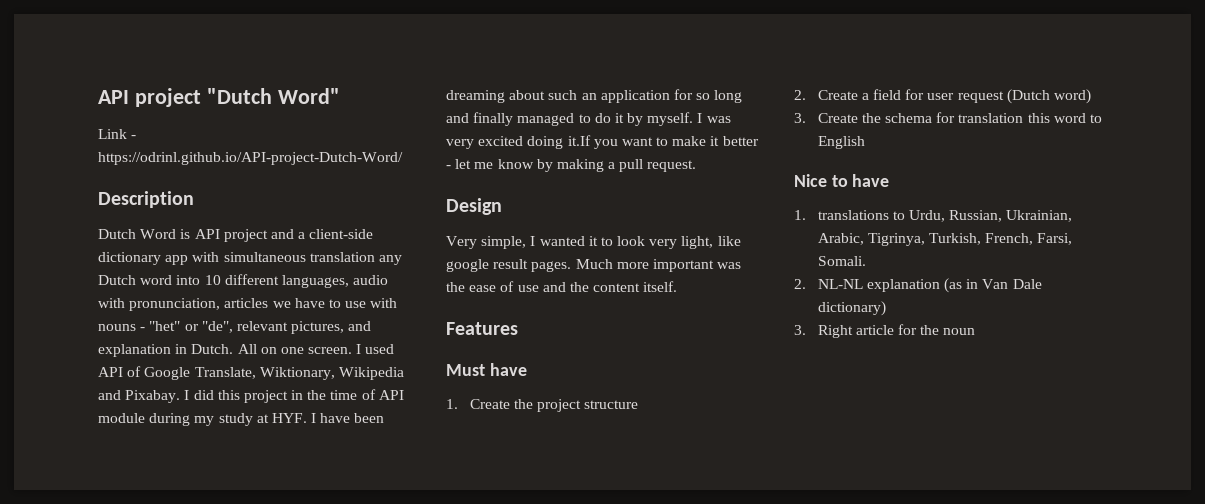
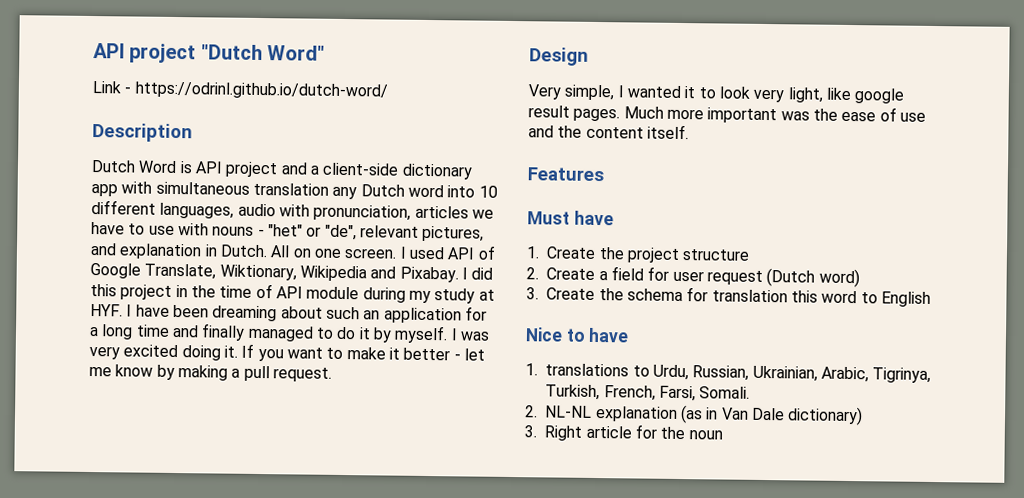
[98,152,403,165] https://odrinl.github.io/API-project-Dutch-Word/ -> [134,81,388,100] https://odrinl.github.io/dutch-word/
[696,90,743,103] so long -> [89,324,170,340] a long time
[567,135,591,146] it.If -> [223,343,255,358] it. If

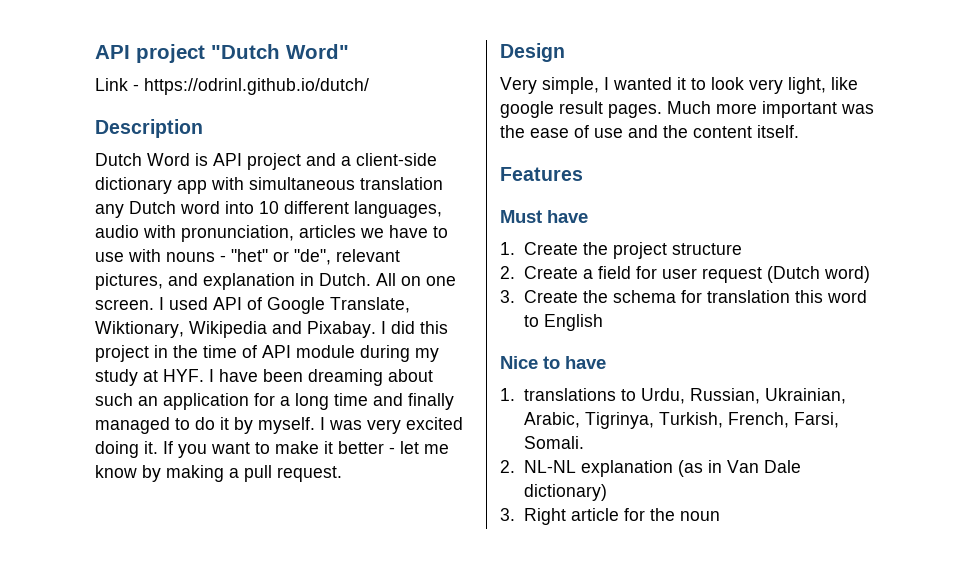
[134,81,388,100] https://odrinl.github.io/dutch-word/ -> [144,78,369,95] https://odrinl.github.io/dutch/

